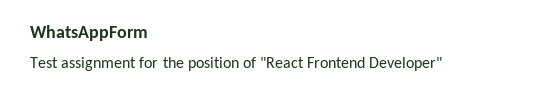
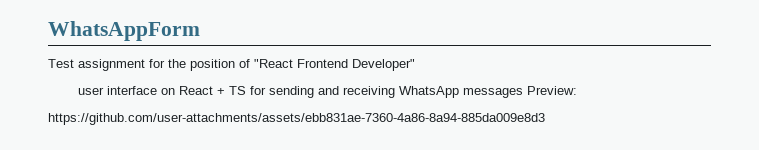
(443, 64) none -> [78,86,578,98] [48,113,545,125] // user interface on React + TS for sending and receiving WhatsApp messages Preview: // https://github.com/user-attachments/assets/ebb831ae-7360-4a86-8a94-885da009e8d3

